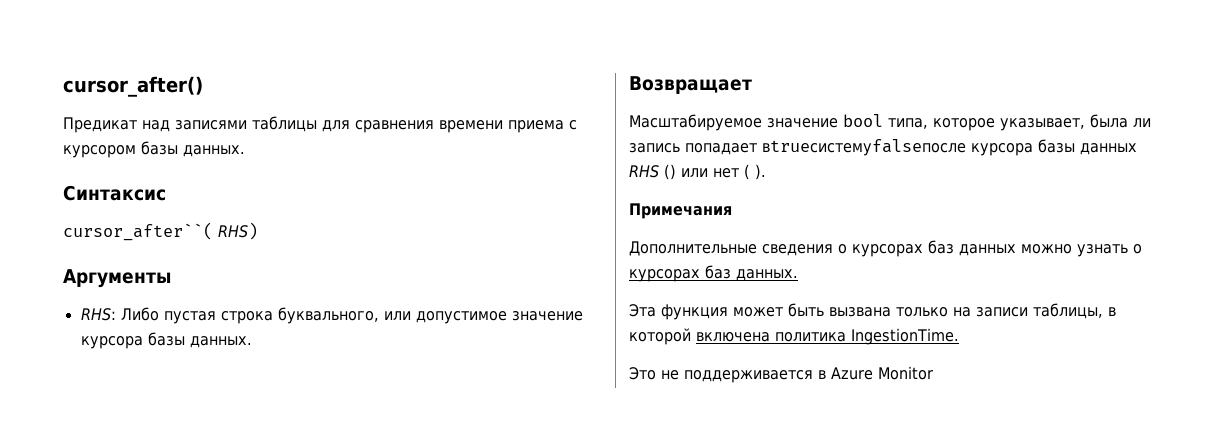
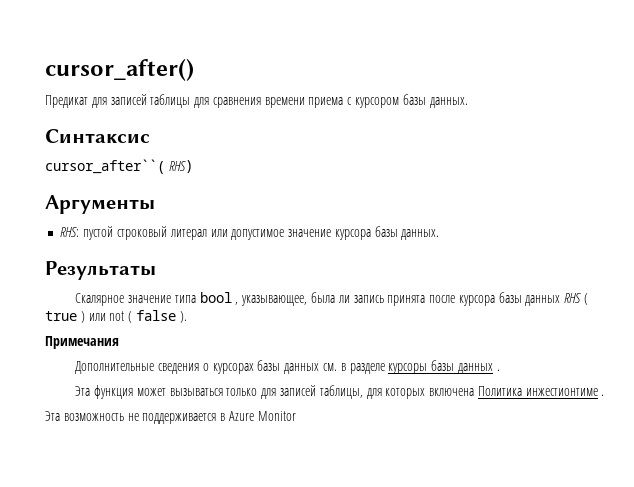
[142,120,247,132] над записями -> [91,94,147,108] для записей
[120,307,379,324] Либо пустая строка буквального, -> [83,226,207,240] пустой строковый литерал
[629,76,752,94] [629,114,1085,131] Возвращает // Масштабируемое значение bool типа, которое указывает, -> [45,261,156,280] [75,292,308,306] Результаты // Скалярное значение типа bool , указывающее,
[685,139,966,156] попадает вtrueсистемуfalseпосле -> [387,295,456,306] принята после
[664,164,750,180] () или нет ( -> [583,293,588,305] [45,310,176,323] ( true ) или not ( false
[928,240,1142,257] [629,265,798,282] [629,303,1116,320] [629,328,959,345] [629,367,656,380] баз данных можно узнать о курсорах баз данных. // Эта функция может быть вызвана только на записи таблицы, в которой включена политика IngestionTime. // Это -> [257,360,500,374] [75,385,605,399] [45,411,124,421] базы данных см. в разделе курсоры базы данных . // Эта функция может вызываться только для записей таблицы, для которых включена Политика инжестионтиме . // Эта возможность

